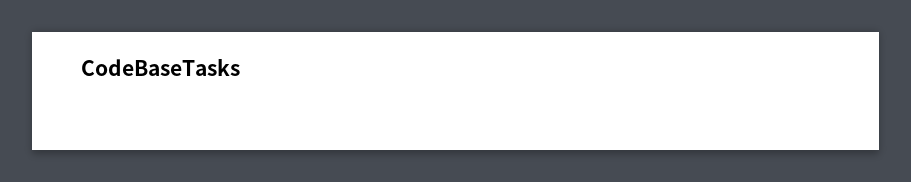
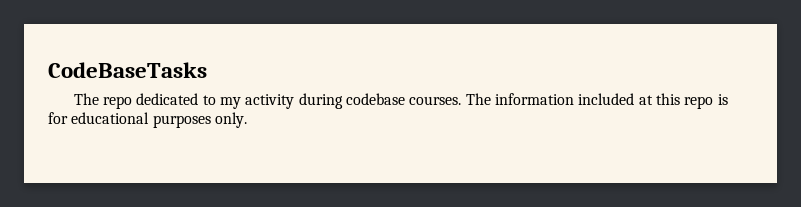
(240, 67) none -> [73,93,728,109] [48,112,247,128] // The repo dedicated to my activity during codebase courses. The information included at this repo is for educational purposes only.

